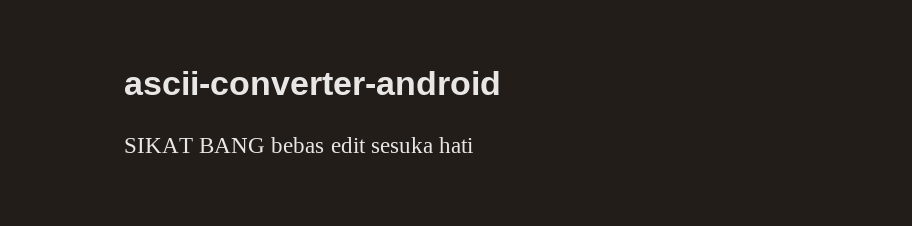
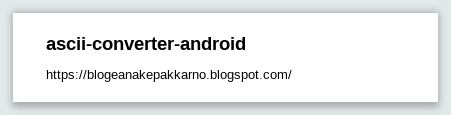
[124,137,474,153] SIKAT BANG bebas edit sesuka hati -> [46,70,292,82] https://blogeanakepakkarno.blogspot.com/

